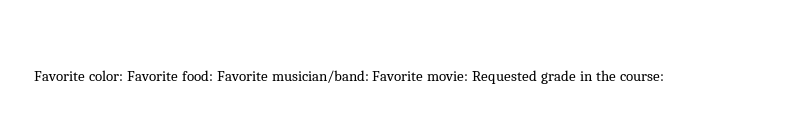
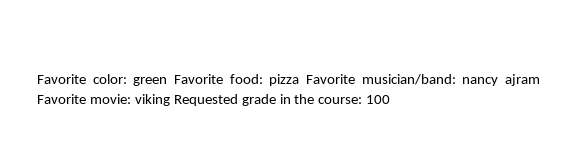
(123, 75) none -> [133,77,168,86] green
(213, 75) none -> [269,74,300,86] pizza
(369, 76) none -> [462,74,540,86] nancy ajram
(469, 76) none -> [134,94,170,106] viking
(664, 77) none -> [366,95,391,104] 100

